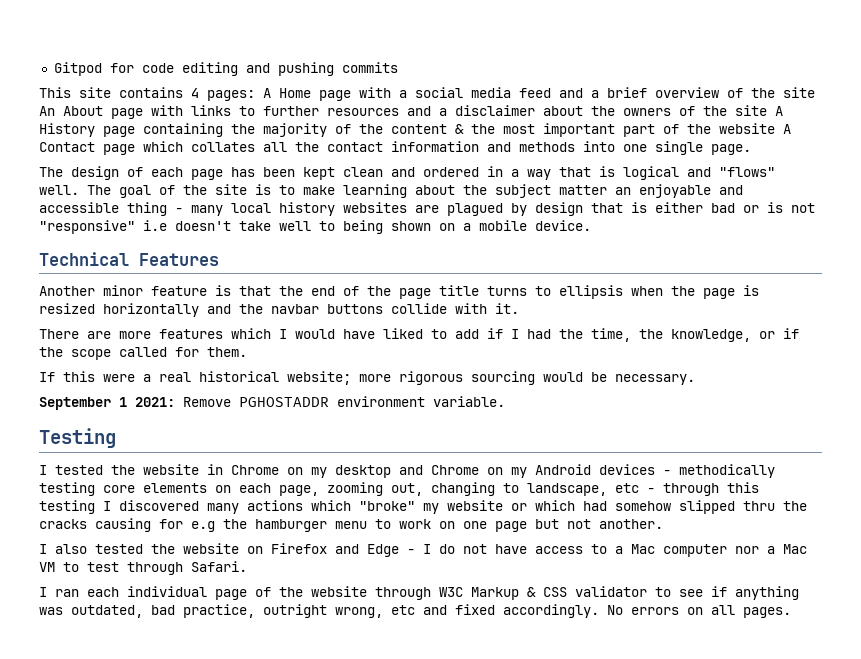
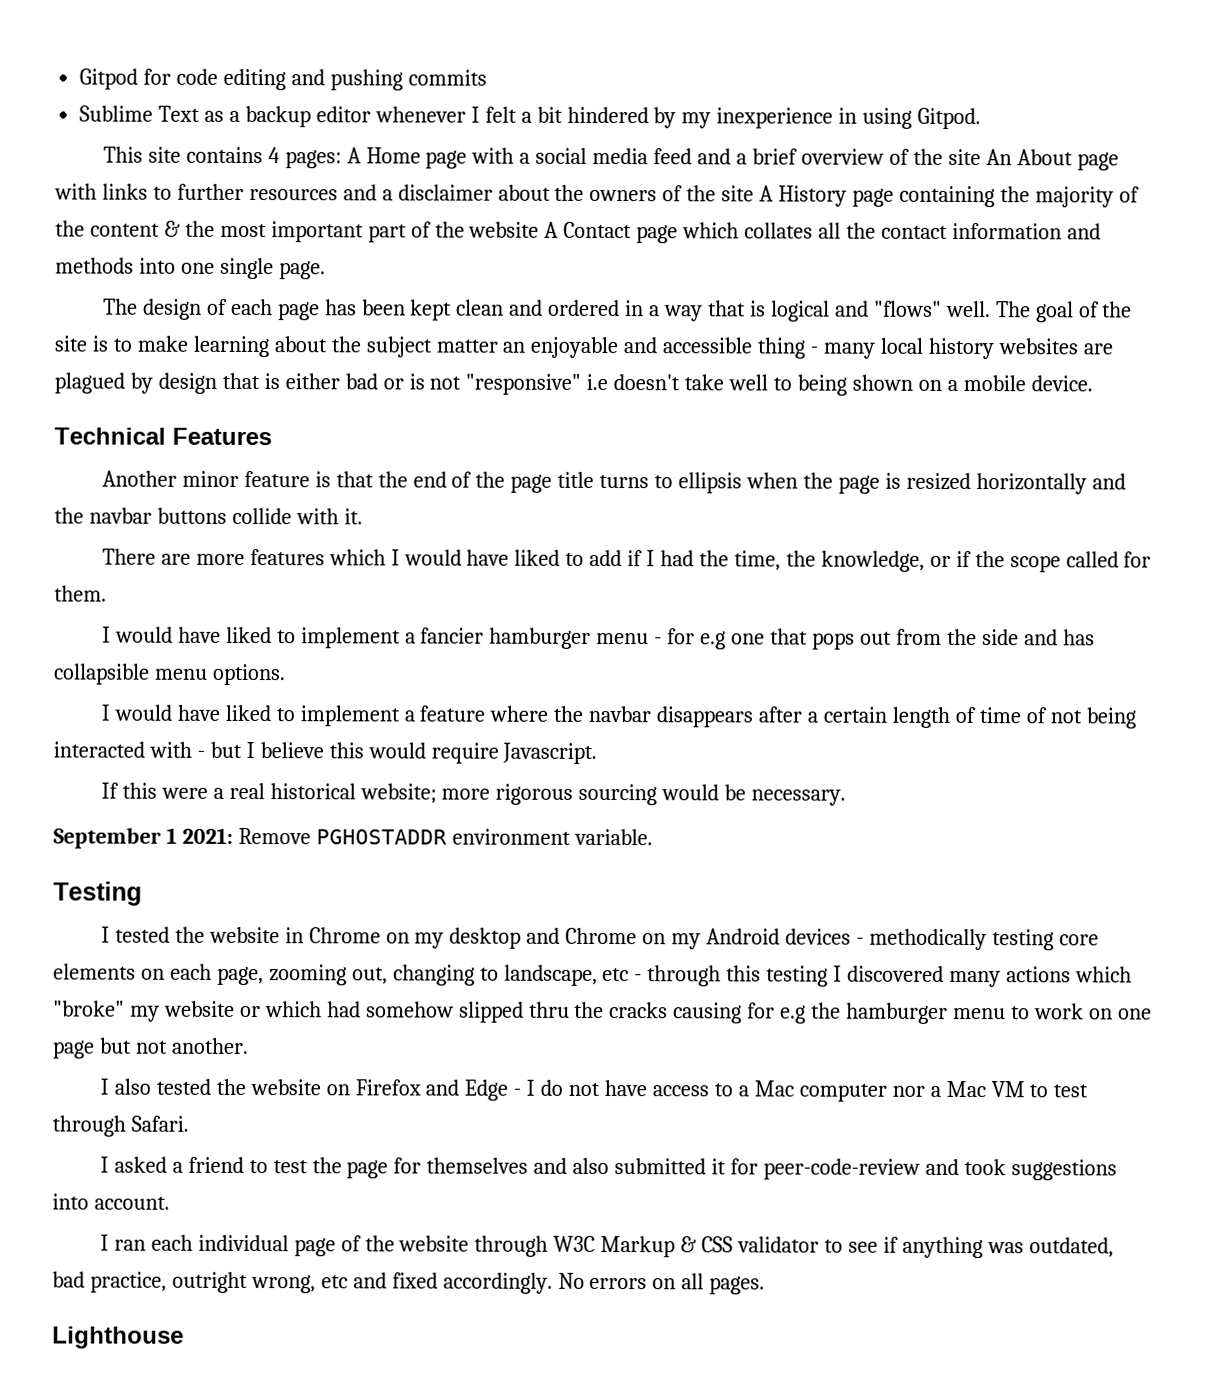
(398, 67) none -> [79,105,982,130] // Sublime Text as a backup editor whenever I felt a bit hindered by my inexperience in using Gitpod.
(247, 352) none -> [101,626,1095,650] [54,663,286,686] [100,704,1136,729] [53,741,598,764] // I would have liked to implement a fancier hamburger menu - for e.g one that pops out from the side and has collapsible menu options. // I would have liked to implement a feature where the navbar disappears after a certain length of time of not being interacted with - but I believe this would require Javascript.
(247, 566) none -> [99,1156,1117,1181] [52,1193,170,1210] // I asked a friend to test the page for themselves and also submitted it for peer-code-review and took suggestions into account.
(791, 612) none -> [52,1326,184,1349] // Lighthouse

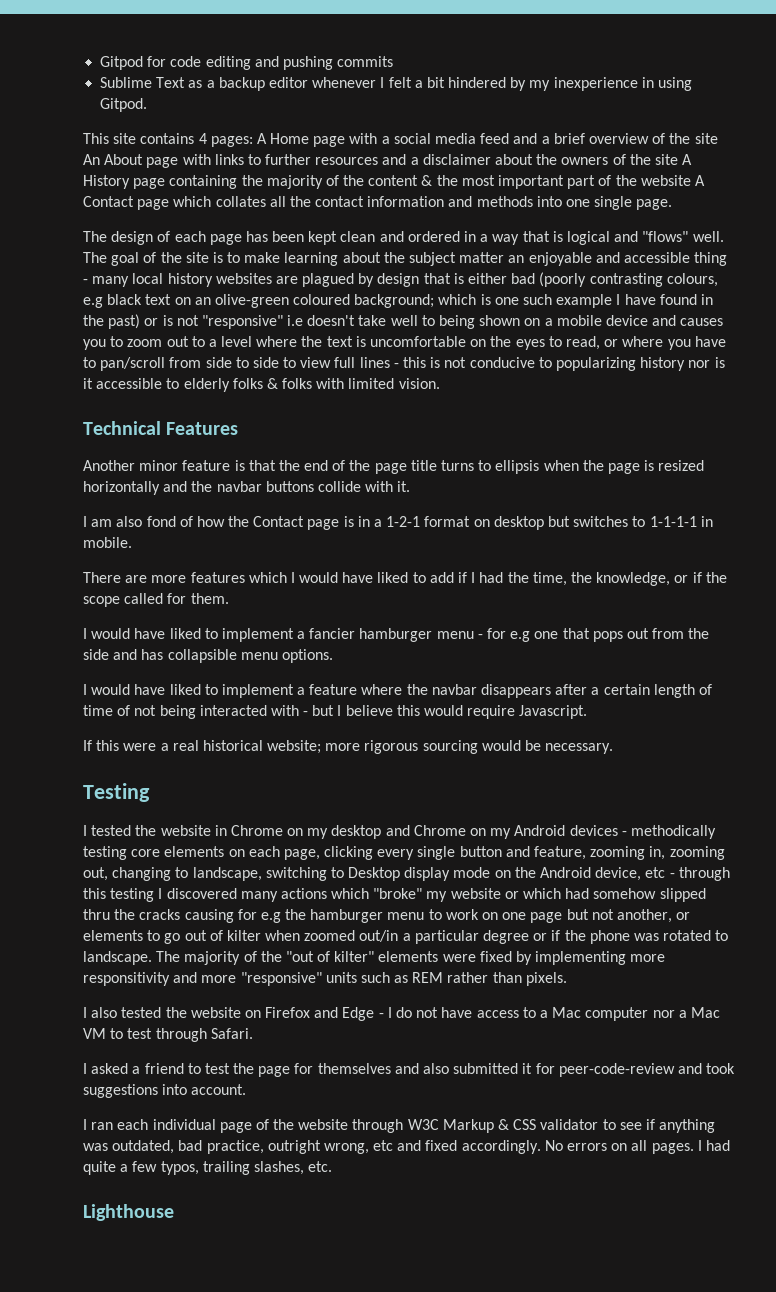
(378, 381) none -> [539,272,718,287] [83,294,713,308] [83,314,141,329] (poorly contrasting colours, e.g black text on an olive-green coloured background; which is one such example I have found in the past)
[1030,375,1093,392] device. -> [605,315,724,326] [83,336,726,350] [83,357,725,371] [83,378,440,392] device and causes you to zoom out to a level where the text is uncomfortable on the eyes to read, or where you have to pan/scroll from side to side to view full lines - this is not conducive to popularizing history nor is it accessible to elderly folks & folks with limited vision.
(363, 516) none -> [83,516,713,530] [83,537,132,548] // I am also fond of how the Contact page is in a 1-2-1 format on desktop but switches to 1-1-1-1 in mobile.
[53,827,653,849] // September 1 2021: Remove PGHOSTADDR environment variable. -> (614, 748) none
(264, 976) none -> [324,846,666,860] clicking every single button and feature, zooming in,
(598, 975) none -> [265,867,642,881] switching to Desktop display mode on the Android device,
[170,1037,249,1054] another. -> [616,909,691,923] [83,930,729,944] [83,951,666,965] [83,972,567,986] another, or elements to go out of kilter when zoomed out/in a particular degree or if the phone was rotated to landscape. The majority of the "out of kilter" elements were fixed by implementing more responsitivity and more "responsive" units such as REM rather than pixels.
(766, 1285) none -> [697,1140,730,1151] [83,1161,333,1175] I had quite a few typos, trailing slashes, etc.

